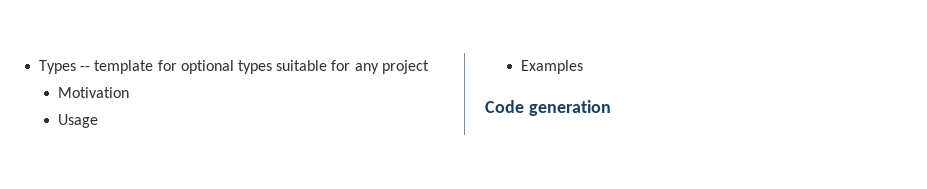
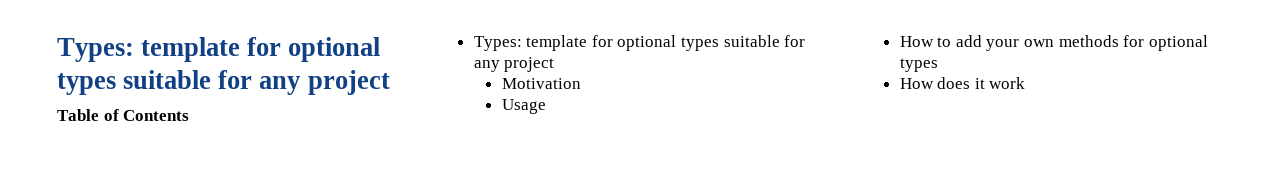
[39,60,91,74] Types -- -> [57,37,381,62] [57,70,390,95] [57,109,190,121] [473,36,522,51] Types: template for optional types suitable for any project // Table of Contents // Types:
[521,60,584,74] [485,100,611,116] Examples // Code generation -> [899,35,1208,51] [899,58,938,72] [899,77,1026,89] How to add your own methods for optional types // How does it work

